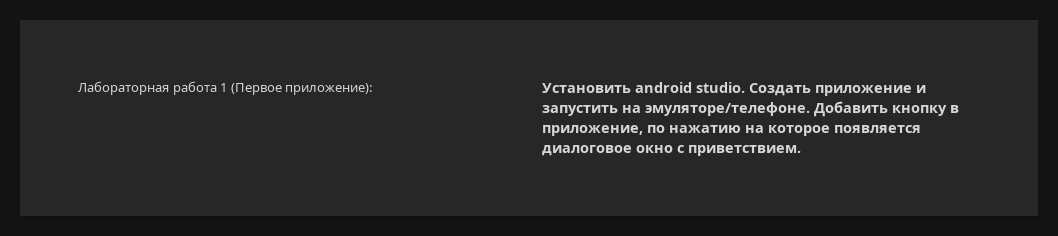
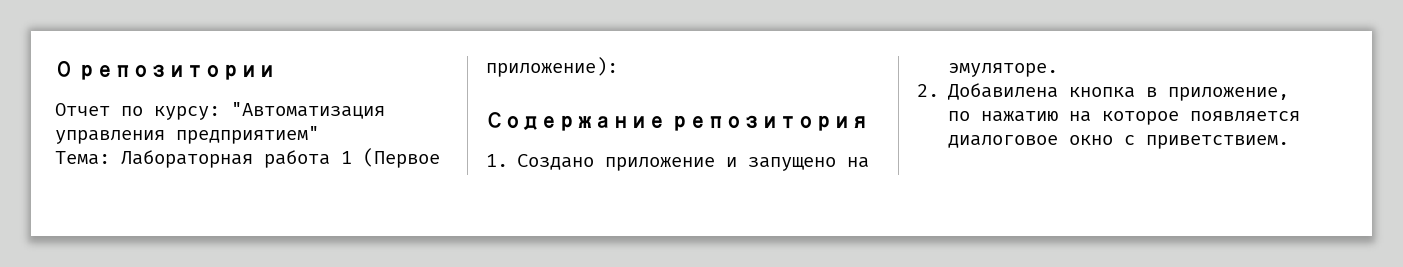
(78, 88) none -> [55,60,277,80] [55,102,385,120] [55,126,319,144] [55,151,110,165] О репозитории // Отчет по курсу: "Автоматизация управления предприятием" // Тема:
[542,82,926,96] [542,101,947,117] Установить android studio. Создать приложение и запустить на эмуляторе/телефоне. Добавить кнопку -> [486,112,870,131] [486,154,870,171] [948,63,1059,77] [917,83,1136,100] Содержание репозитория // 1. Создано приложение и запущено на эмуляторе. // 2. Добавилена кнопка

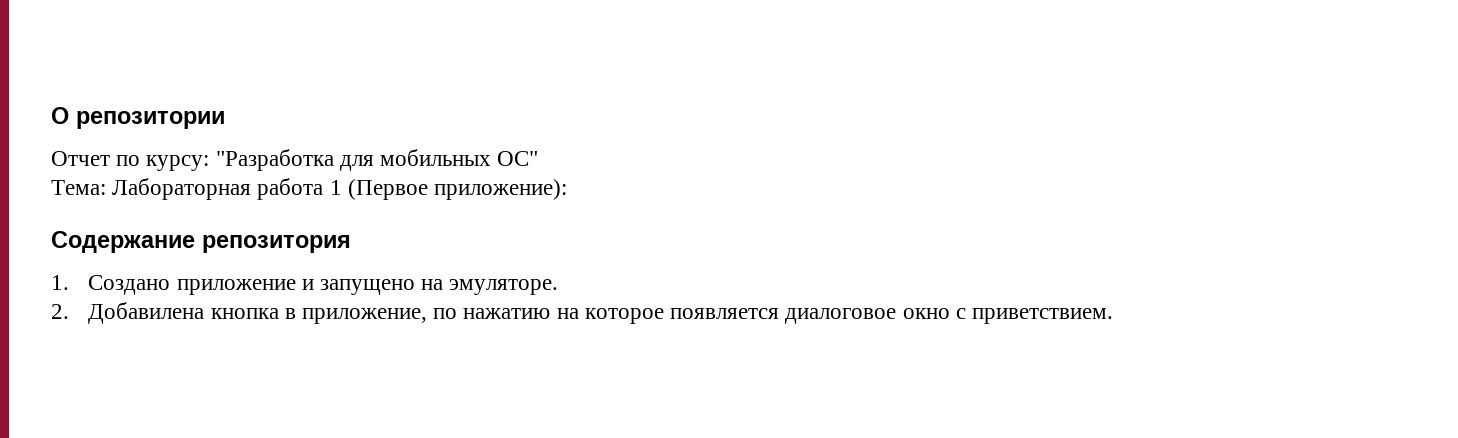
[231,102,385,119] [55,126,319,144] "Автоматизация управления предприятием" -> [215,149,539,171] "Разработка для мобильных ОС"

